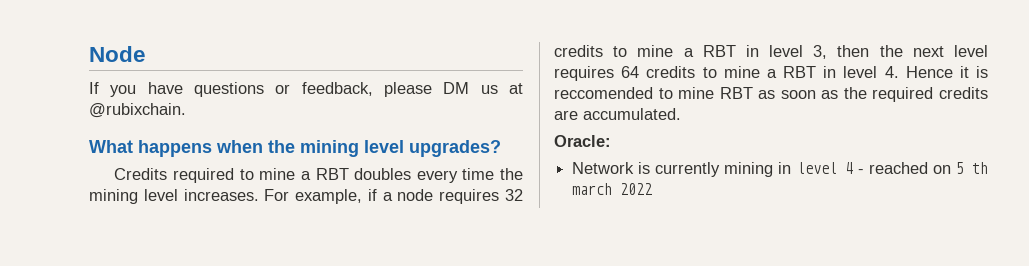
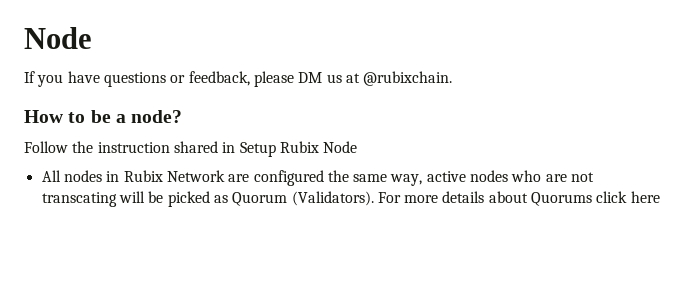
[89,140,501,157] [114,168,523,183] [89,189,523,204] [554,45,988,59] [554,66,989,81] [554,87,988,102] [554,108,681,120] [554,135,611,147] [572,162,989,177] [572,183,653,195] What happens when the mining level upgrades? // Credits required to mine a RBT doubles every time the mining level increases. For example, if a node requires 32 credits to mine a RBT in level 3, then the next level requires 64 credits to mine a RBT in level 4. Hence it is reccomended to mine RBT as soon as the required credits are accumulated. // Oracle: // Network is currently mining in level 4 - reached on 5 th march 2022 -> [24,110,183,123] [24,141,358,157] [41,170,595,186] [41,191,660,207] How to be a node? // Follow the instruction shared in Setup Rubix Node // All nodes in Rubix Network are configured the same way, active nodes who are not transcating will be picked as Quorum (Validators). For more details about Quorums click here

